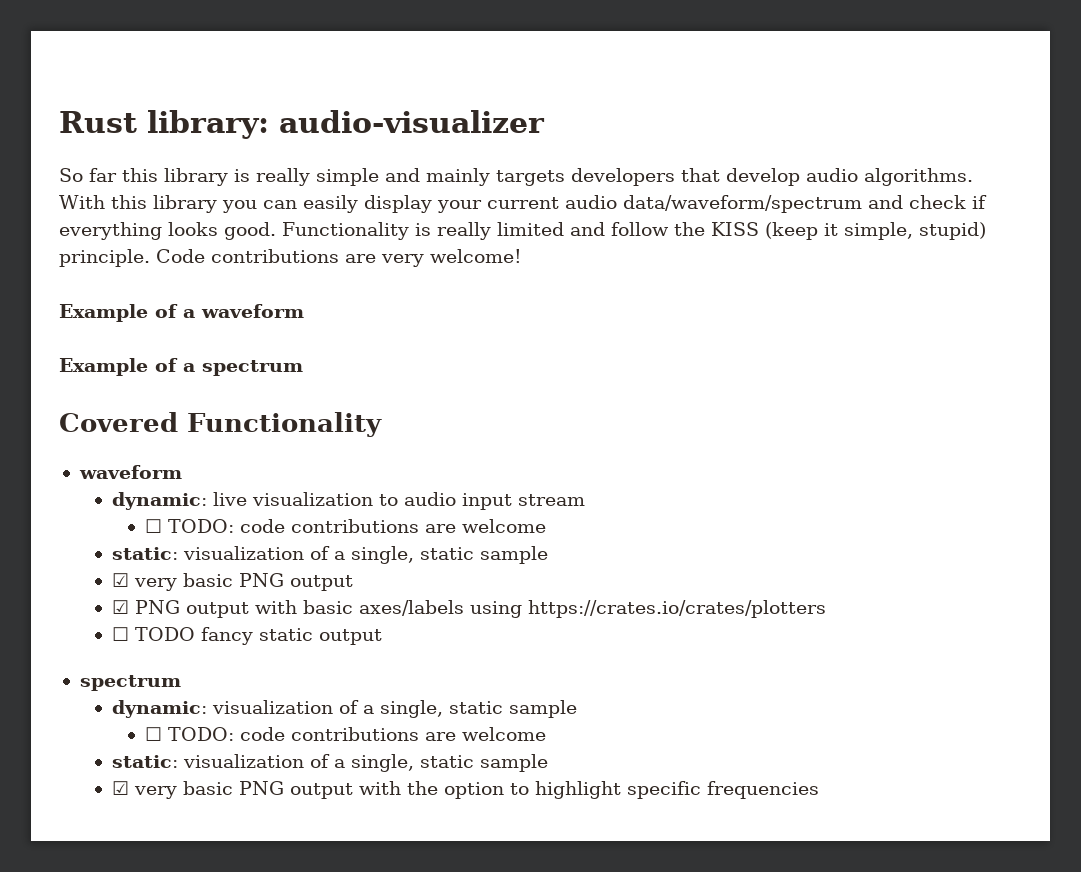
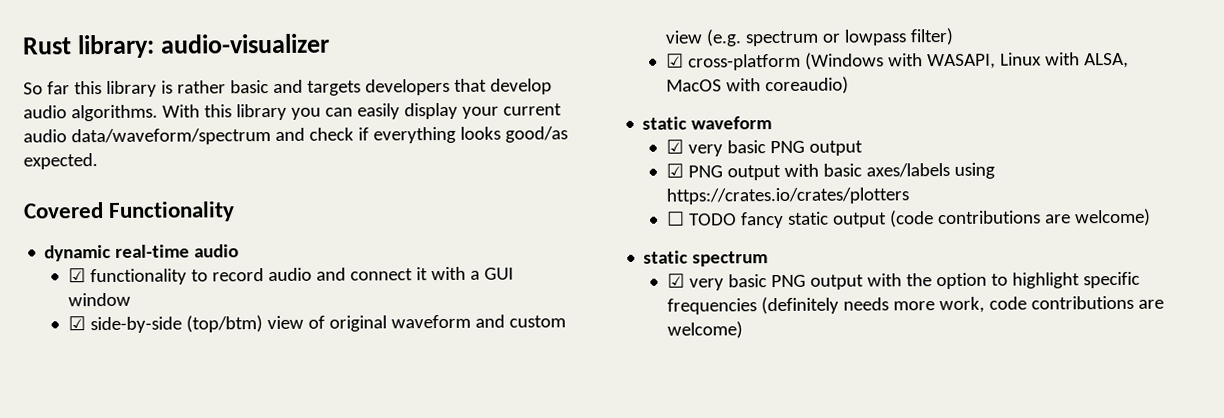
[256,168,490,186] really simple and mainly -> [176,79,303,94] rather basic and
[224,222,986,240] [59,249,522,267] [59,304,304,322] [59,358,303,376] [59,412,382,437] [78,465,182,479] [112,492,586,510] [144,519,546,533] [112,546,549,564] good. Functionality is really limited and follow the KISS (keep it simple, stupid) principle. Code contributions are very welcome! // Example of a waveform // Example of a spectrum // Covered Functionality // waveform // dynamic: live visualization to audio input stream // ☐ TODO: code contributions are welcome // static: visualization of a single, static sample -> [504,126,568,143] [23,153,98,170] [23,201,236,222] [44,244,240,262] [67,266,514,286] [67,292,131,307] [67,314,566,334] [664,27,954,47] [665,52,1129,71] [665,76,849,95] [642,116,773,130] good/as expected. // Covered Functionality // dynamic real-time audio // ☑ functionality to record audio and connect it with a GUI window // ☑ side-by-side (top/btm) view of original waveform and custom view (e.g. spectrum or lowpass filter) // ☑ cross-platform (Windows with WASAPI, Linux with ALSA, MacOS with coreaudio) // static waveform
[79,675,181,691] [112,700,578,718] [144,727,546,741] [112,754,549,772] // spectrum // dynamic: visualization of a single, static sample // ☐ TODO: code contributions are welcome // static: visualization of a single, static sample -> [889,208,1151,228] [643,250,769,267] (code contributions are welcome) // static spectrum
(820, 790) none -> [760,295,1164,315] [666,321,743,339] (definitely needs more work, code contributions are welcome)

